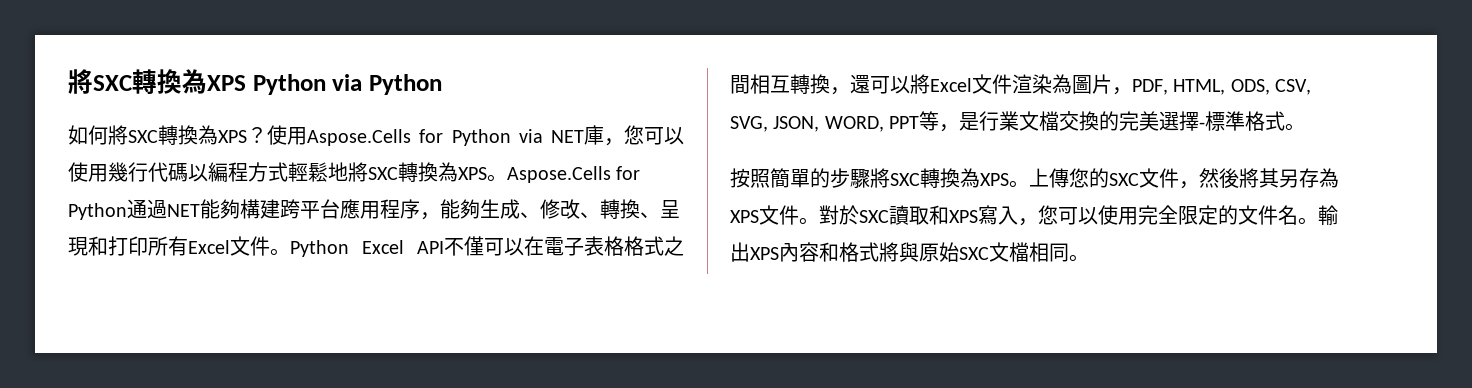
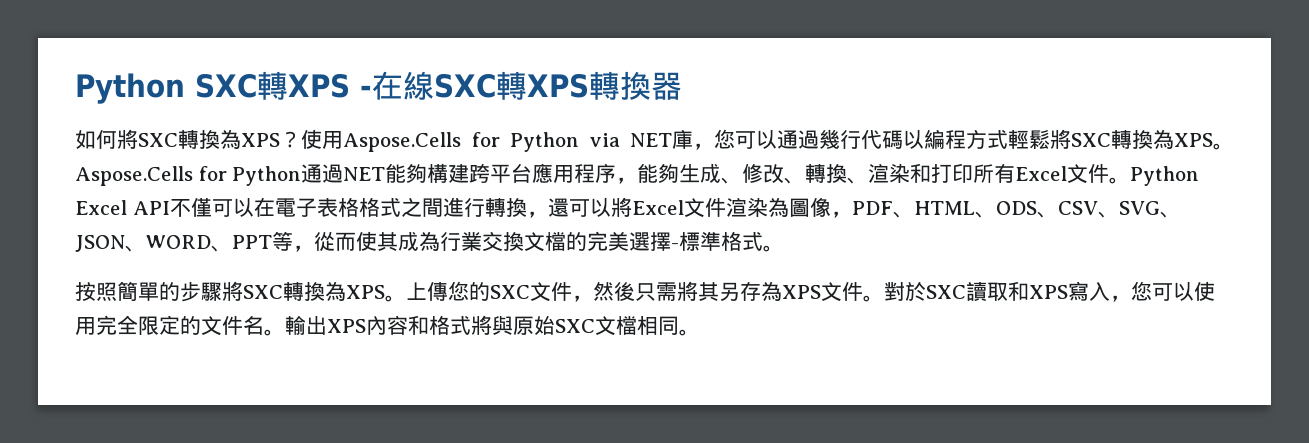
[68,69,442,95] 將SXC轉換為XPS Python via Python -> [75,71,682,104] Python SXC轉XPS -在線SXC轉XPS轉換器
[68,162,108,182] 使用 -> [777,130,820,149] 通過
[328,162,348,181] 地 -> (1050, 139) none
[660,200,680,218] [68,237,88,256] 呈現 -> [868,163,911,183] 渲染
[750,74,790,94] 相互 -> [442,197,485,217] 進行
[1092,74,1312,95] [730,111,1100,132] 片，PDF, HTML, ODS, CSV, SVG, JSON, WORD, PPT等，是行業文檔交換 -> [809,197,1181,218] [75,231,566,252] 像，PDF、HTML、ODS、CSV、SVG、JSON、WORD、PPT等，從而使其成為行業交換文檔
(1239, 178) none -> [635,282,677,301] 只需

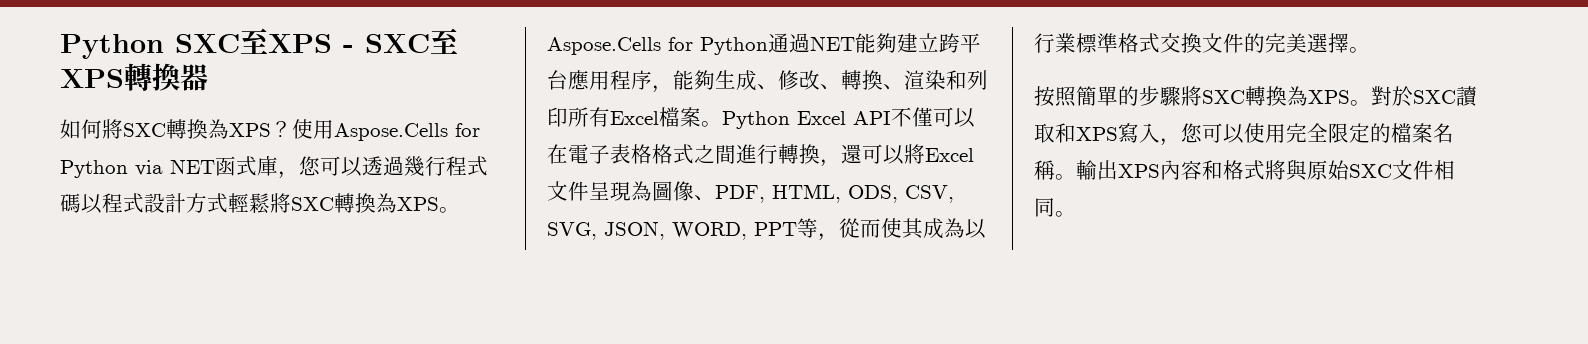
[257,71,288,100] 轉 -> [240,28,268,54] 至
[372,71,527,100] 在線SXC轉 -> [365,28,458,54] SXC至
(673, 140) none -> [215,156,257,176] 函式
[777,129,967,150] 通過幾行代碼以編程 -> [362,156,488,176] [60,193,186,214] 透過幾行程式碼以程式設計
[427,163,470,183] 構建 -> [897,33,939,53] 建立
[931,164,953,183] 打 -> [967,70,988,90] 列
[1067,164,1110,184] 文件 -> [659,107,701,127] 檔案
[725,197,1181,218] [75,235,232,252] 渲染為圖像，PDF、HTML、ODS、CSV、SVG、JSON、WORD、 -> [589,181,954,203] [547,221,747,240] 呈現為圖像、PDF, HTML, ODS, CSV, SVG, JSON, WORD,
[440,231,763,252] 行業交換文檔的完美選擇-標準格式 -> [965,219,986,239] [1034,33,1349,53] 以行業標準格式交換文件的完美選擇
[406,281,884,302] 上傳您的SXC文件，然後只需將其另存為XPS文件。 -> (1371, 103) none
[201,316,264,336] 文件名 -> [1391,123,1454,143] [1034,160,1055,180] 檔案名稱
[616,316,637,335] 檔 -> [1413,160,1434,180] 件

